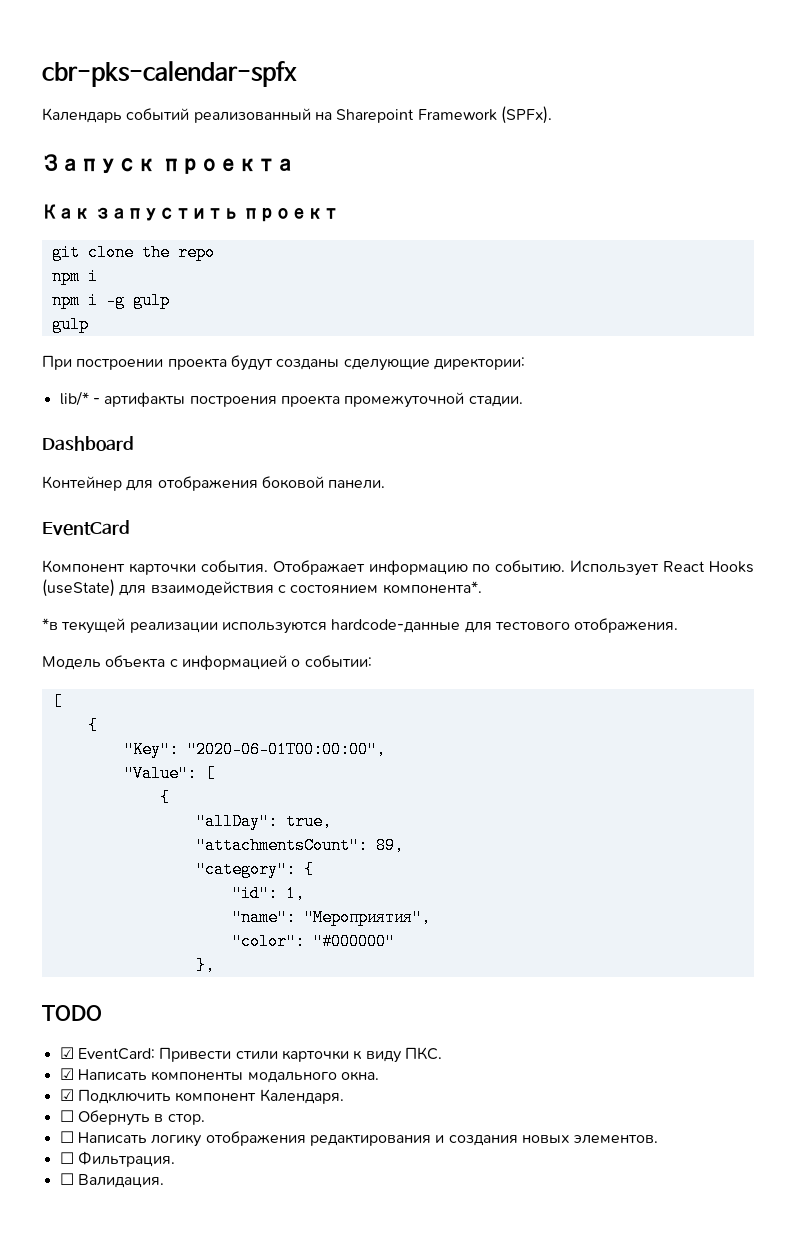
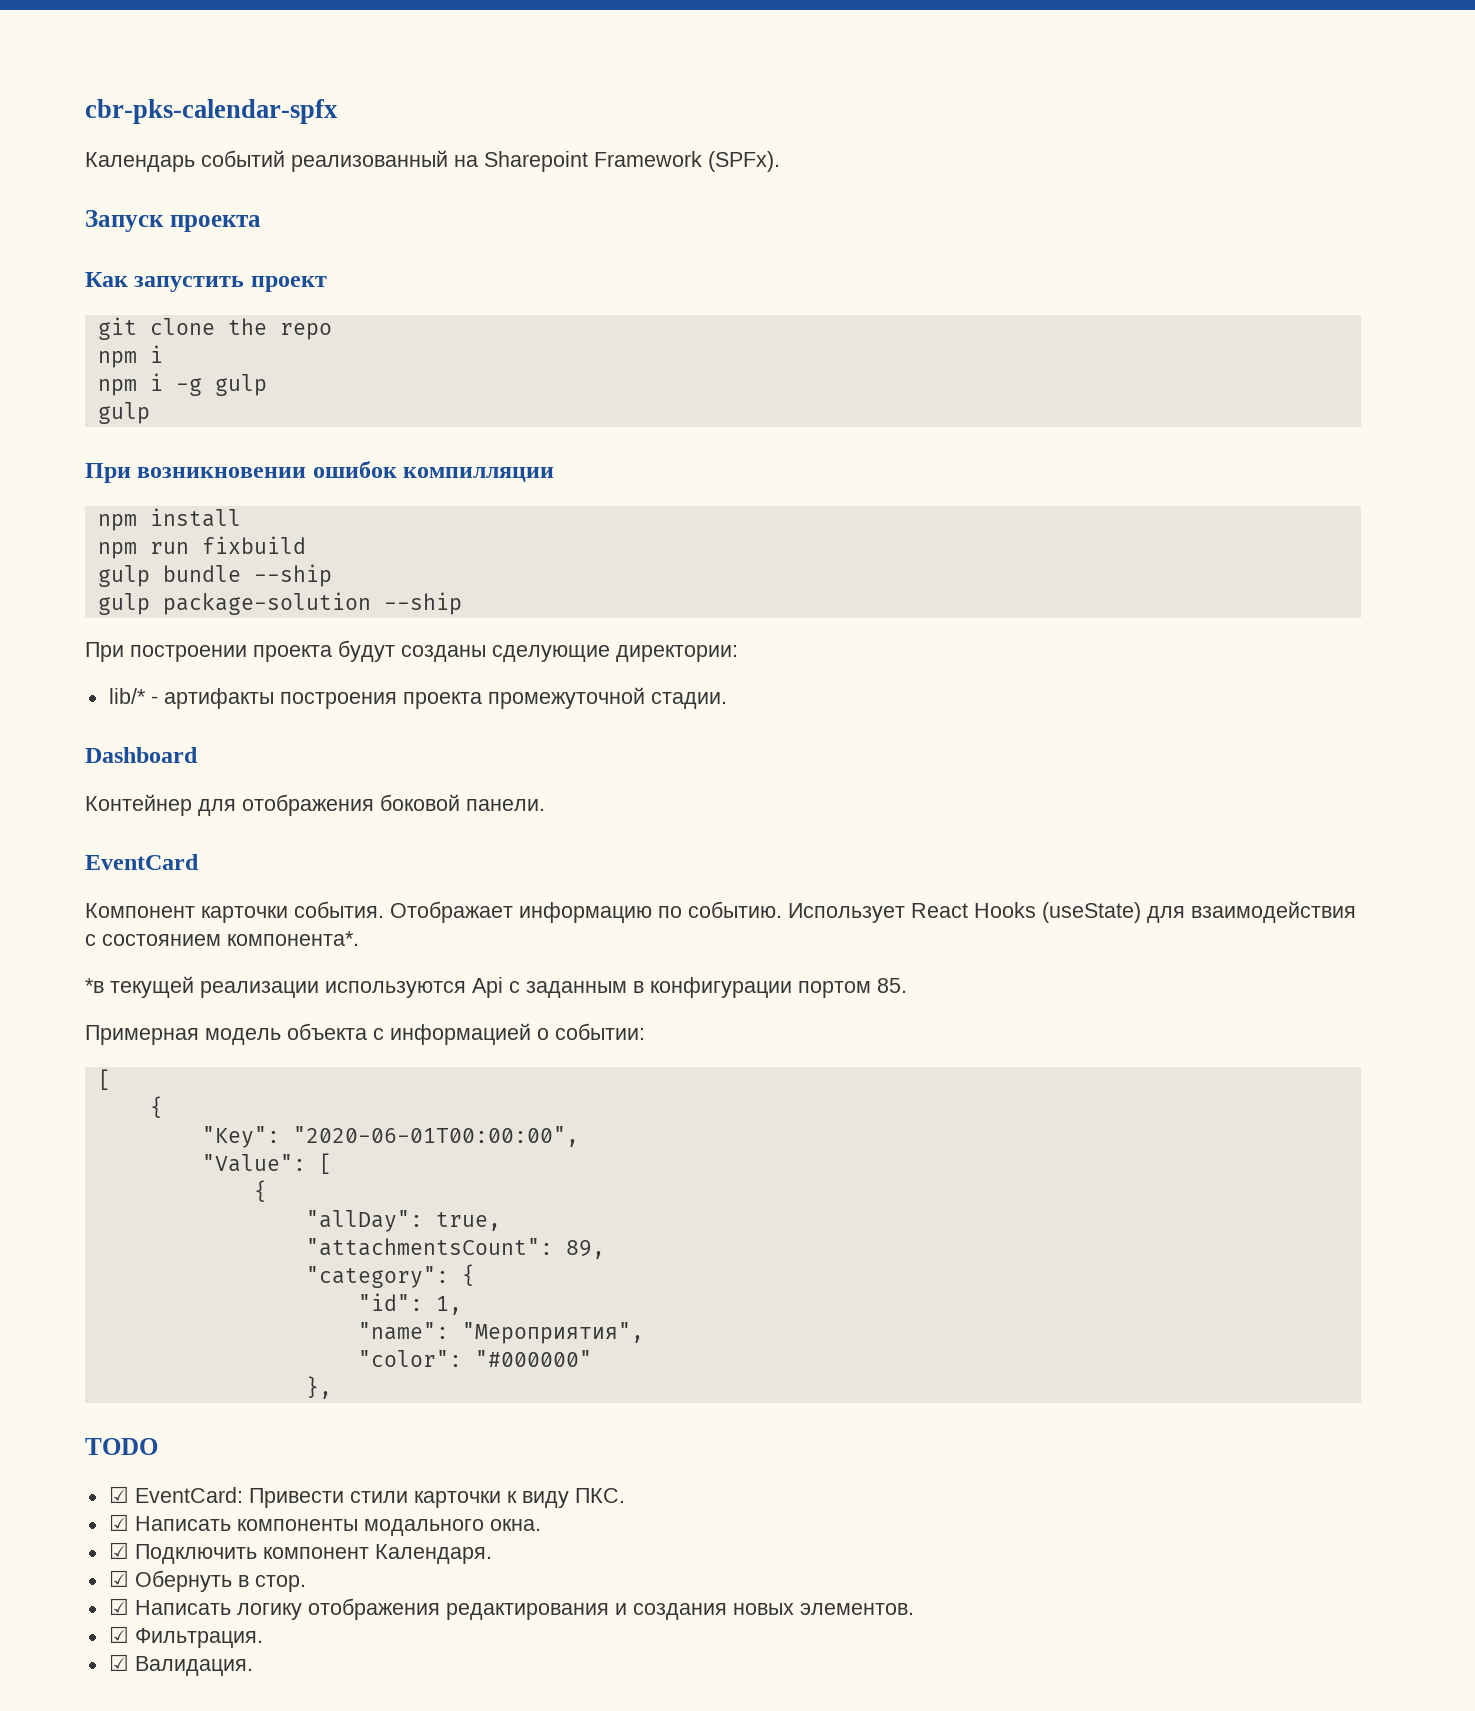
(89, 324) none -> [85,461,555,483] [97,508,241,531] [97,536,306,559] [97,564,332,587] [97,592,462,615] // При возникновении ошибок компилляции // npm install // npm run fixbuild // gulp bundle --ship // gulp package-solution --ship
[331,618,679,633] [42,656,101,670] hardcode-данные для тестового отображения. // Модель -> [472,977,907,998] [85,1025,281,1045] Api с заданным в конфигурации портом 85. // Примерная модель
[59,1110,74,1122] ☐ -> [108,1570,129,1587] ☑
[59,1131,74,1143] ☐ -> [108,1598,129,1615] ☑
[59,1152,74,1164] ☐ -> [108,1626,129,1643] ☑
[59,1173,74,1185] ☐ -> [108,1654,129,1671] ☑

